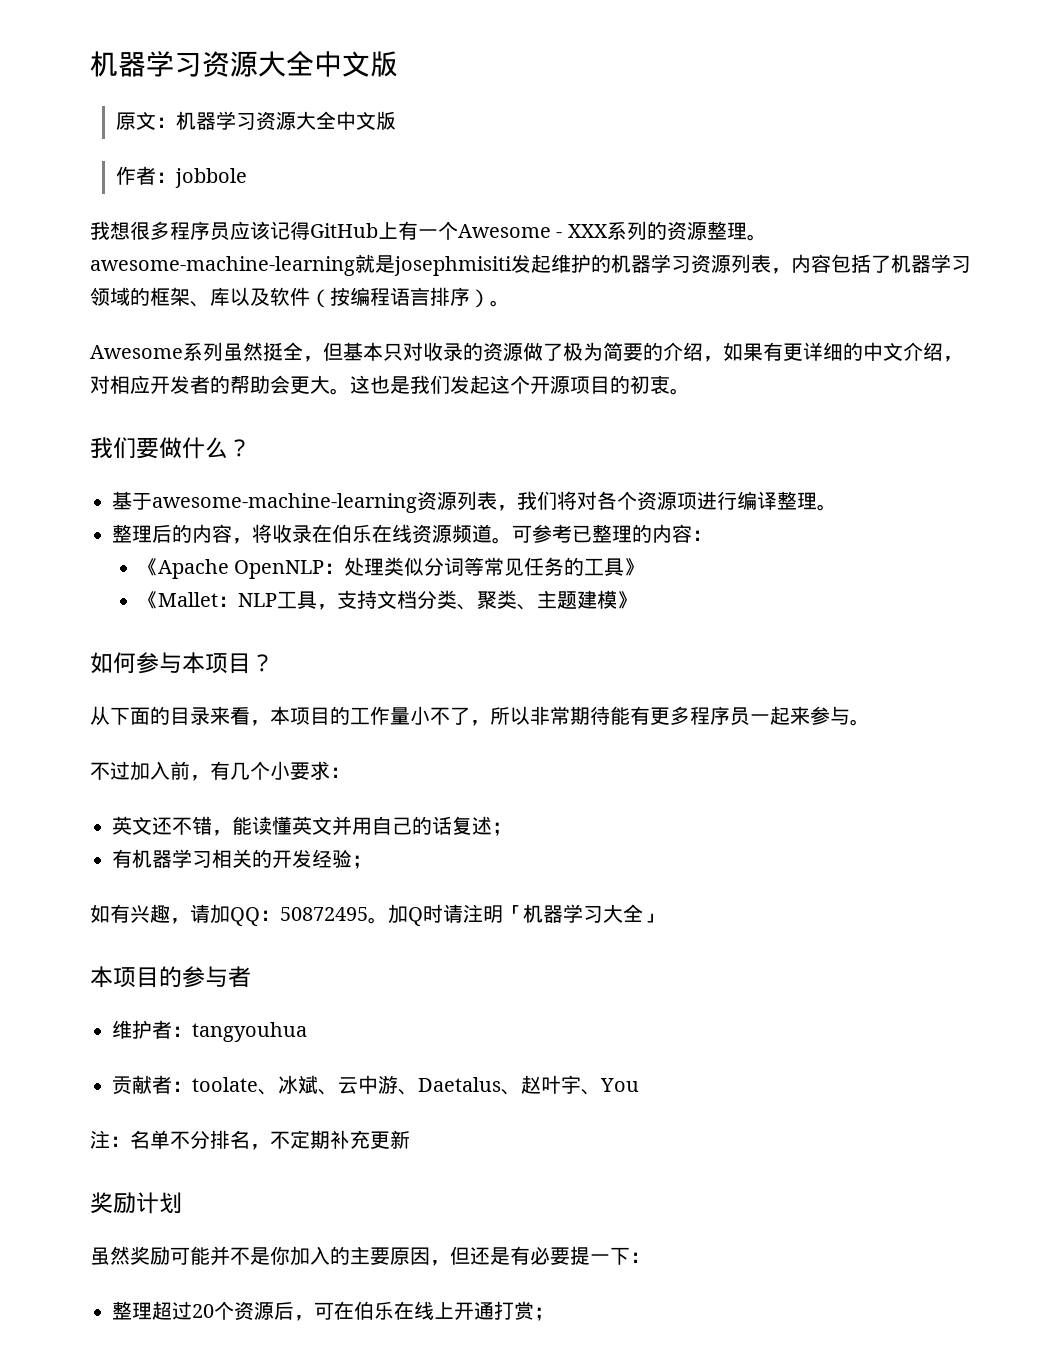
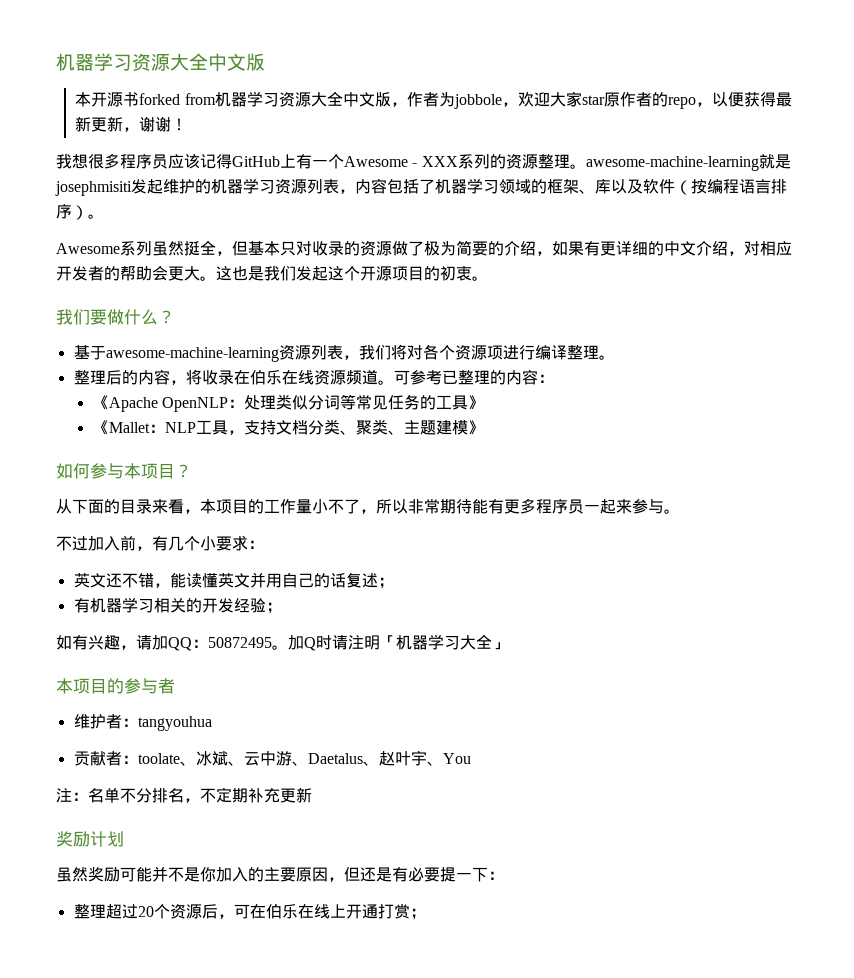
[90,51,398,77] [115,111,396,131] [115,166,176,185] 机器学习资源大全中文版 // 原文：机器学习资源大全中文版 // 作者： -> [56,53,265,71] [75,91,455,107] 机器学习资源大全中文版 // 本开源书forked from机器学习资源大全中文版，作者为
(247, 178) none -> [501,91,792,109] [75,116,188,132] ，欢迎大家star原作者的repo，以便获得最新更新，谢谢！

